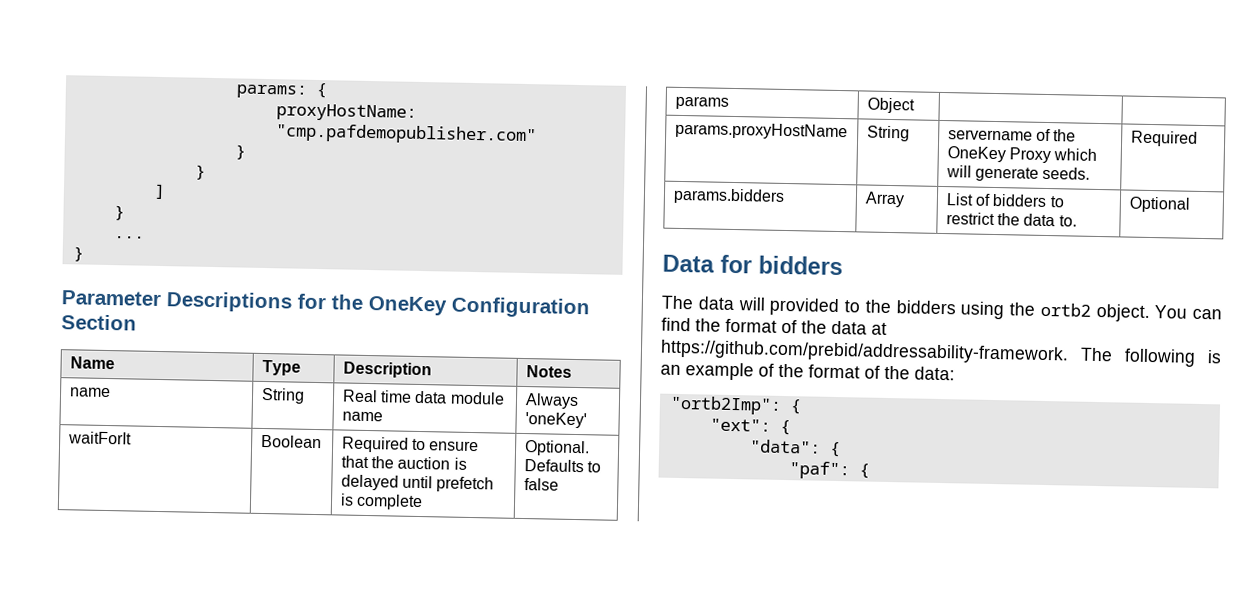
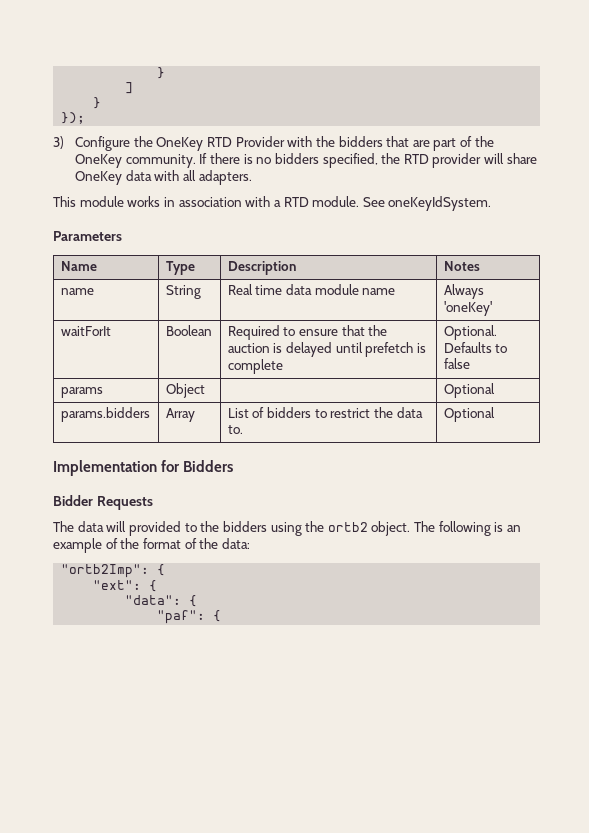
[235,82,328,99] [275,103,417,122] [274,123,537,146] [234,144,246,160] [194,164,206,180] [153,183,166,200] [113,205,125,221] [113,235,145,239] [72,246,84,262] [61,290,590,319] [61,314,137,331] params: { // proxyHostName: "cmp.pafdemopublisher.com" // } // } // ] // } // ... // } // Parameter Descriptions for the OneKey Configuration Section -> [157,67,166,79] [125,82,134,94] [93,97,102,109] [61,112,86,124] [53,136,494,151] [74,153,537,168] [74,170,252,185] [53,196,492,211] [53,231,122,241] } // ] // } // }); // 3) Configure the OneKey RTD Provider with the bidders that are part of the OneKey community. If there is no bidders specified, the RTD provider will share OneKey data with all adapters. // This module works in association with a RTD module. See oneKeyIdSystem. // Parameters
[674,121,848,141] [866,125,910,142] [947,128,1077,142] [946,146,1098,164] [945,165,1091,182] [1129,130,1198,147] // params.proxyHostName | String | servername of the OneKey Proxy which will generate seeds. | Required -> [443,383,495,398] Optional
[662,254,843,276] Data for bidders -> [53,460,234,476] [53,495,153,510] Implementation for Bidders // Bidder Requests
[1154,305,1222,320] [661,317,887,335] [660,339,1069,365] You can find the format of the data at https://github.com/prebid/addressability-framework. -> (411, 528) none

